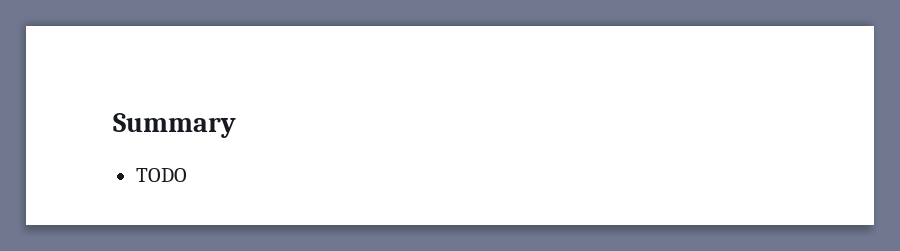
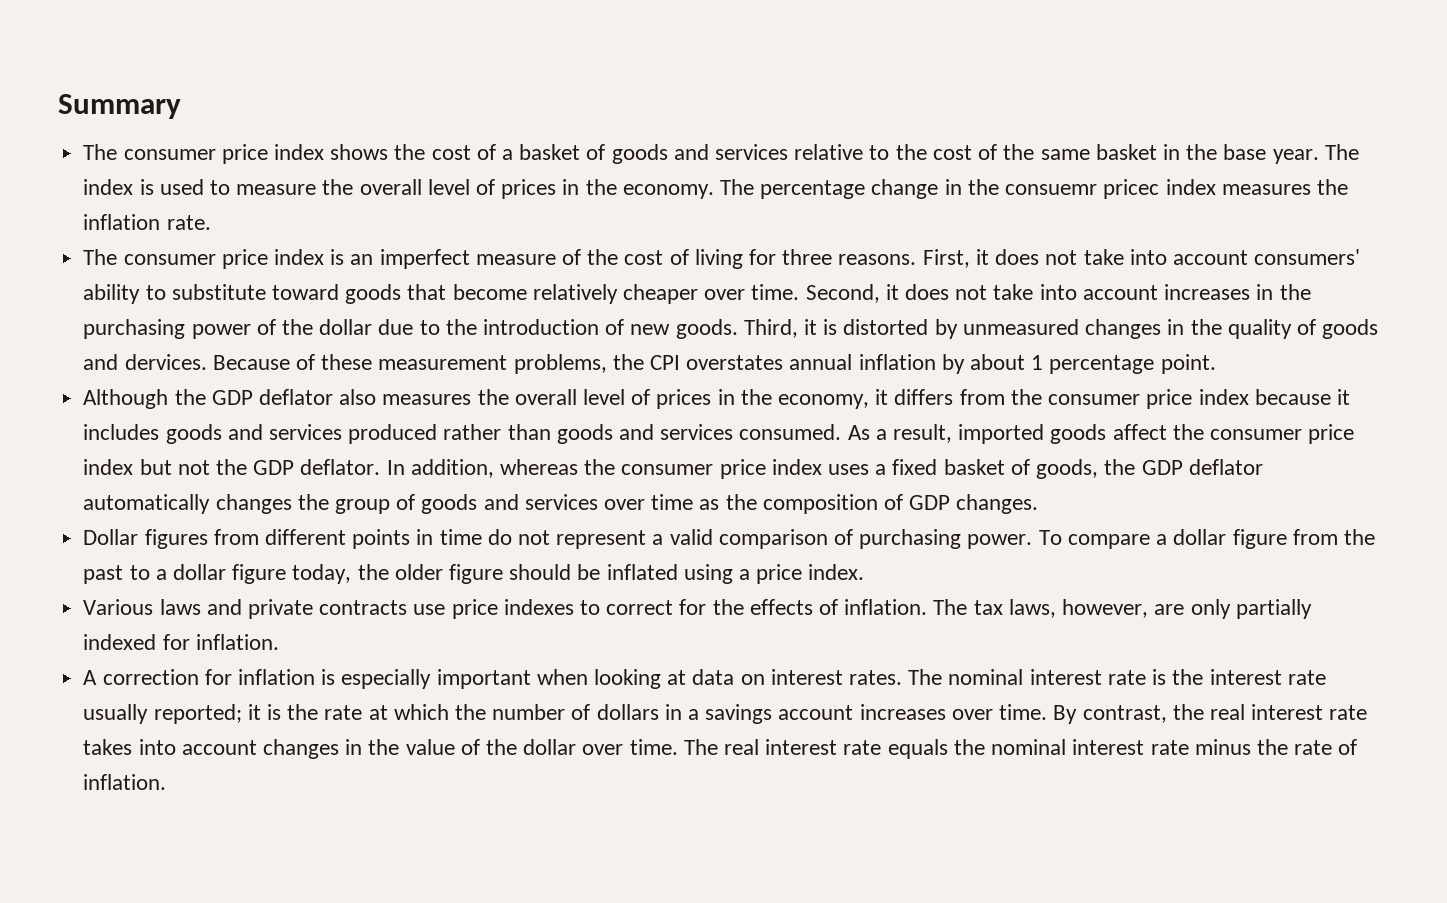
[135,168,187,182] TODO -> [83,144,1359,164] [83,179,1348,199] [83,214,211,230] [83,249,1361,269] [83,284,1311,304] [83,319,1379,339] [83,354,1216,374] [83,389,1350,409] [83,424,1355,444] [83,459,1263,479] [83,494,1039,514] [83,529,1375,549] [83,564,865,584] [83,599,1312,619] [83,634,279,650] [83,669,1326,689] [83,704,1368,724] [83,739,1358,759] [83,774,167,790] The consumer price index shows the cost of a basket of goods and services relative to the cost of the same basket in the base year. The index is used to measure the overall level of prices in the economy. The percentage change in the consuemr pricec index measures the inflation rate. // The consumer price index is an imperfect measure of the cost of living for three reasons. First, it does not take into account consumers' ability to substitute toward goods that become relatively cheaper over time. Second, it does not take into account increases in the purchasing power of the dollar due to the introduction of new goods. Third, it is distorted by unmeasured changes in the quality of goods and dervices. Because of these measurement problems, the CPI overstates annual inflation by about 1 percentage point. // Although the GDP deflator also measures the overall level of prices in the economy, it differs from the consumer price index because it includes goods and services produced rather than goods and services consumed. As a result, imported goods affect the consumer price index but not the GDP deflator. In addition, whereas the consumer price index uses a fixed basket of goods, the GDP deflator automatically changes the group of goods and services over time as the composition of GDP changes. // Dollar figures from different points in time do not represent a valid comparison of purchasing power. To compare a dollar figure from the past to a dollar figure today, the older figure should be inflated using a price index. // Various laws and private contracts use price indexes to correct for the effects of inflation. The tax laws, however, are only partially indexed for inflation. // A correction for inflation is especially important when looking at data on interest rates. The nominal interest rate is the interest rate usually reported; it is the rate at which the number of dollars in a savings account increases over time. By contrast, the real interest rate takes into account changes in the value of the dollar over time. The real interest rate equals the nominal interest rate minus the rate of inflation.

